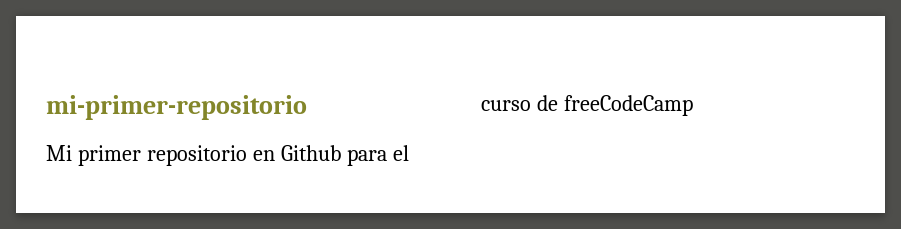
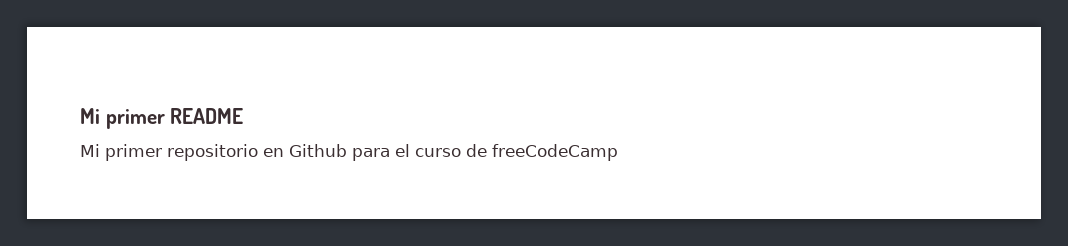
[46,95,307,120] mi-primer-repositorio -> [80,108,244,129] Mi primer README

